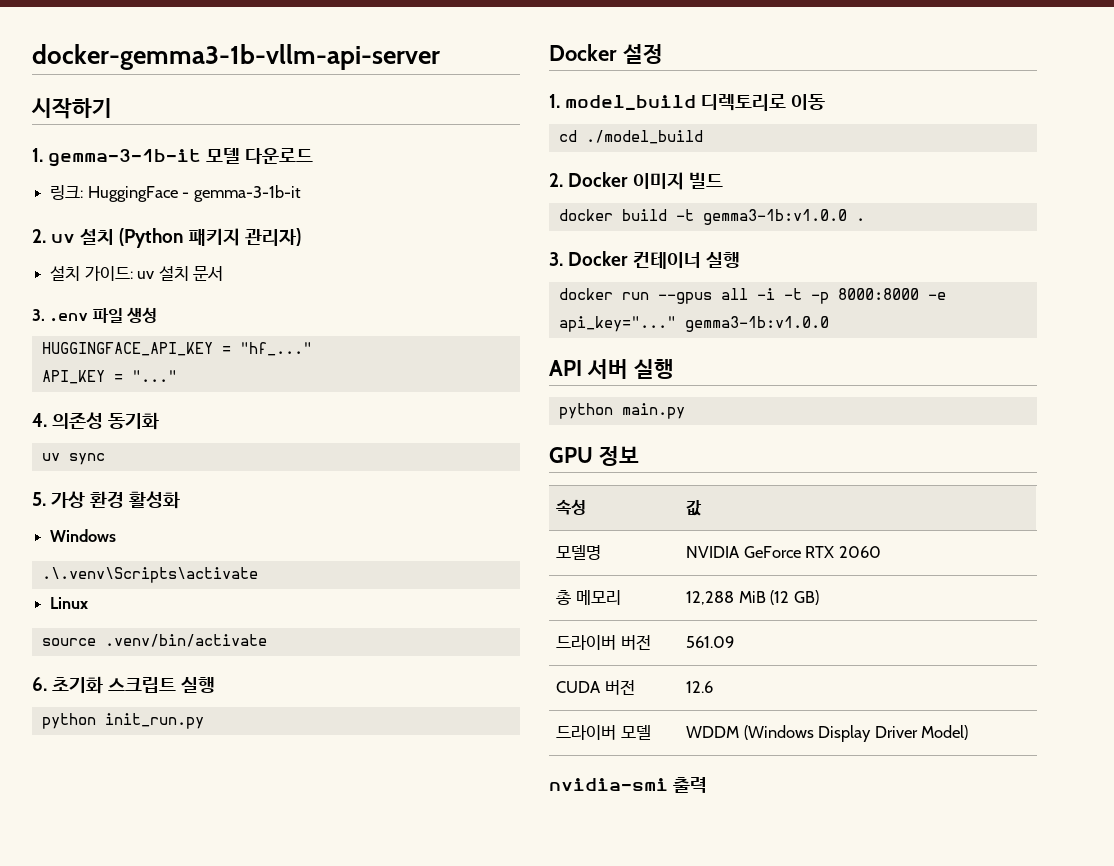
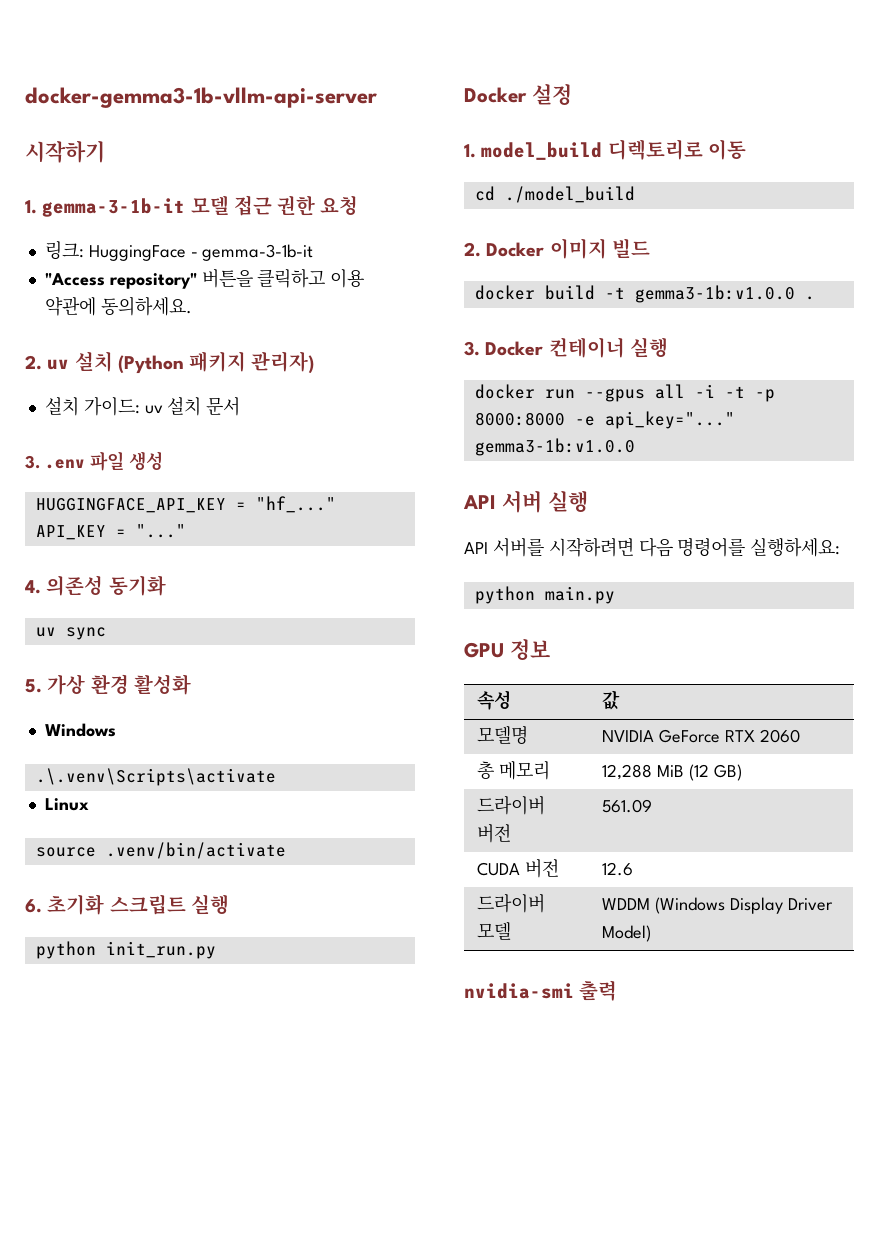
[245,148,314,164] 다운로드 -> [233,195,359,216] 접근 권한 요청
(301, 193) none -> [44,269,365,289] [44,296,192,316] // "Access repository" 버튼을 클릭하고 이용 약관에 동의하세요.
(674, 369) none -> [464,537,841,557] // API 서버를 시작하려면 다음 명령어를 실행하세요:

